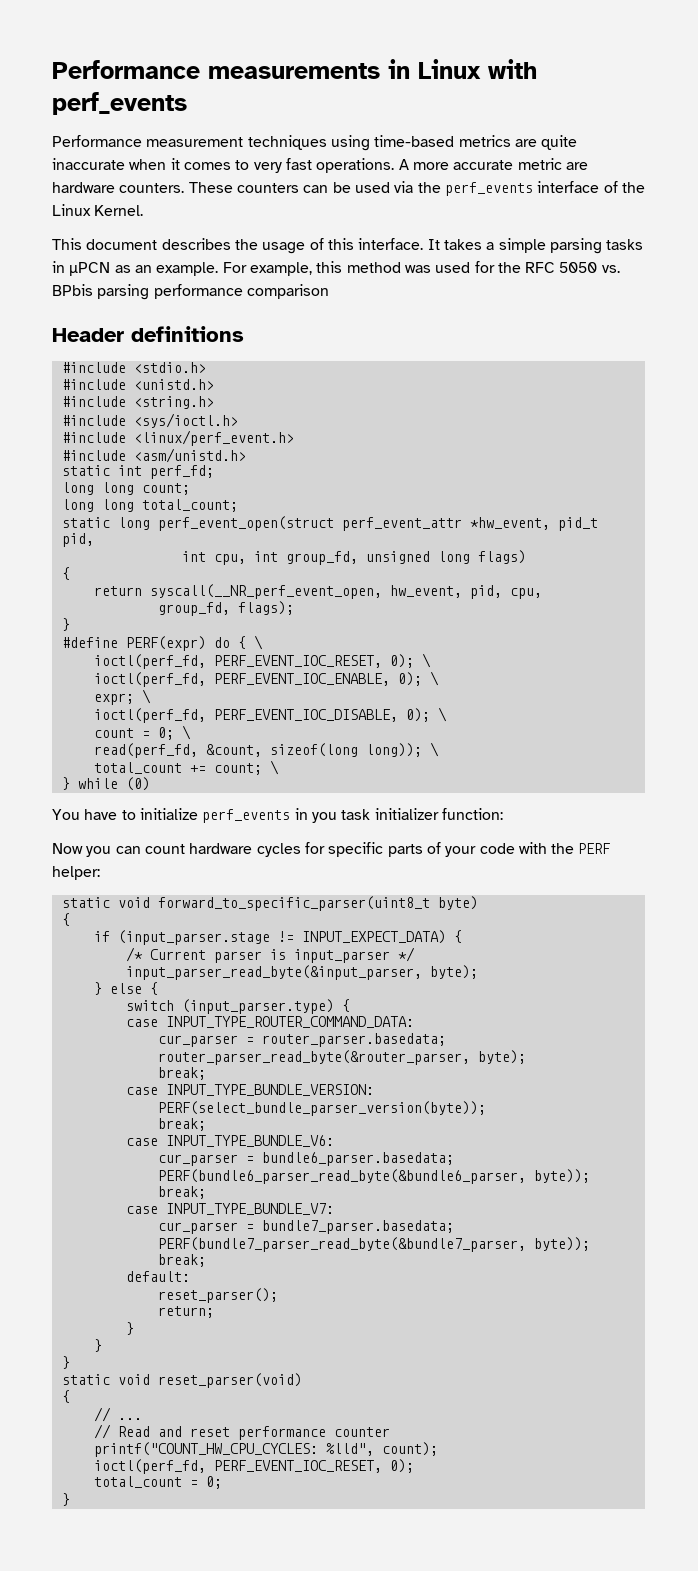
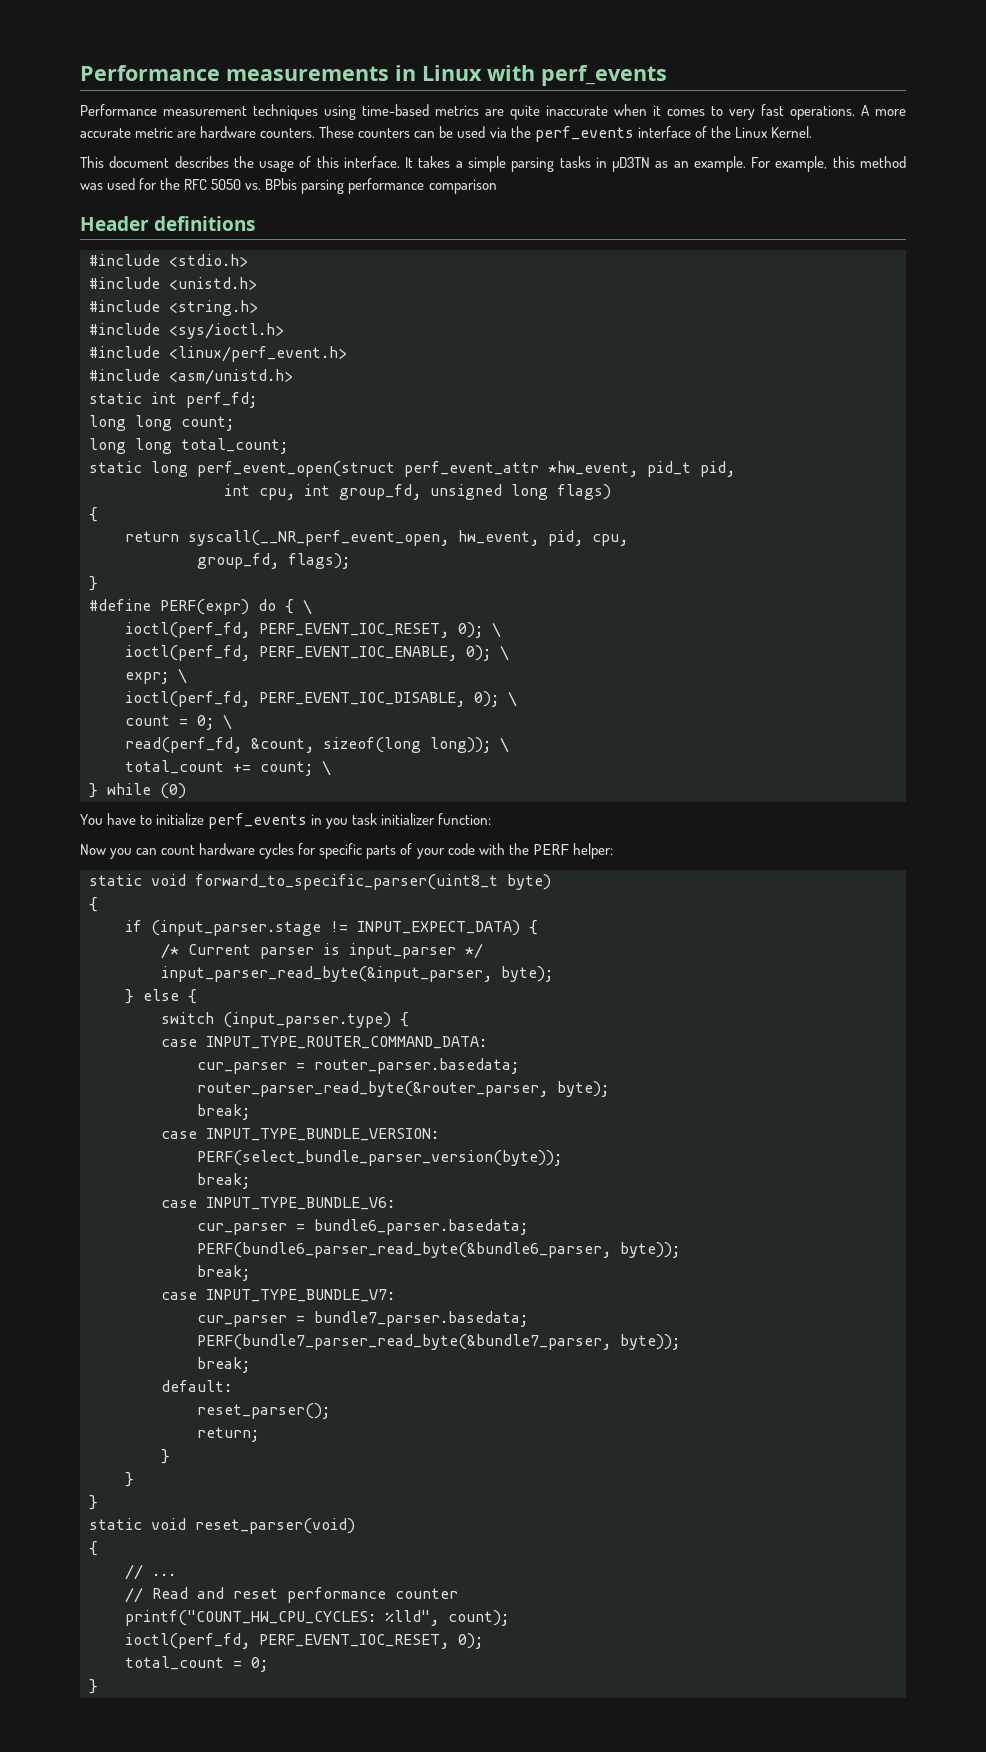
[69,262,111,276] µPCN -> [612,157,651,172] µD3TN

